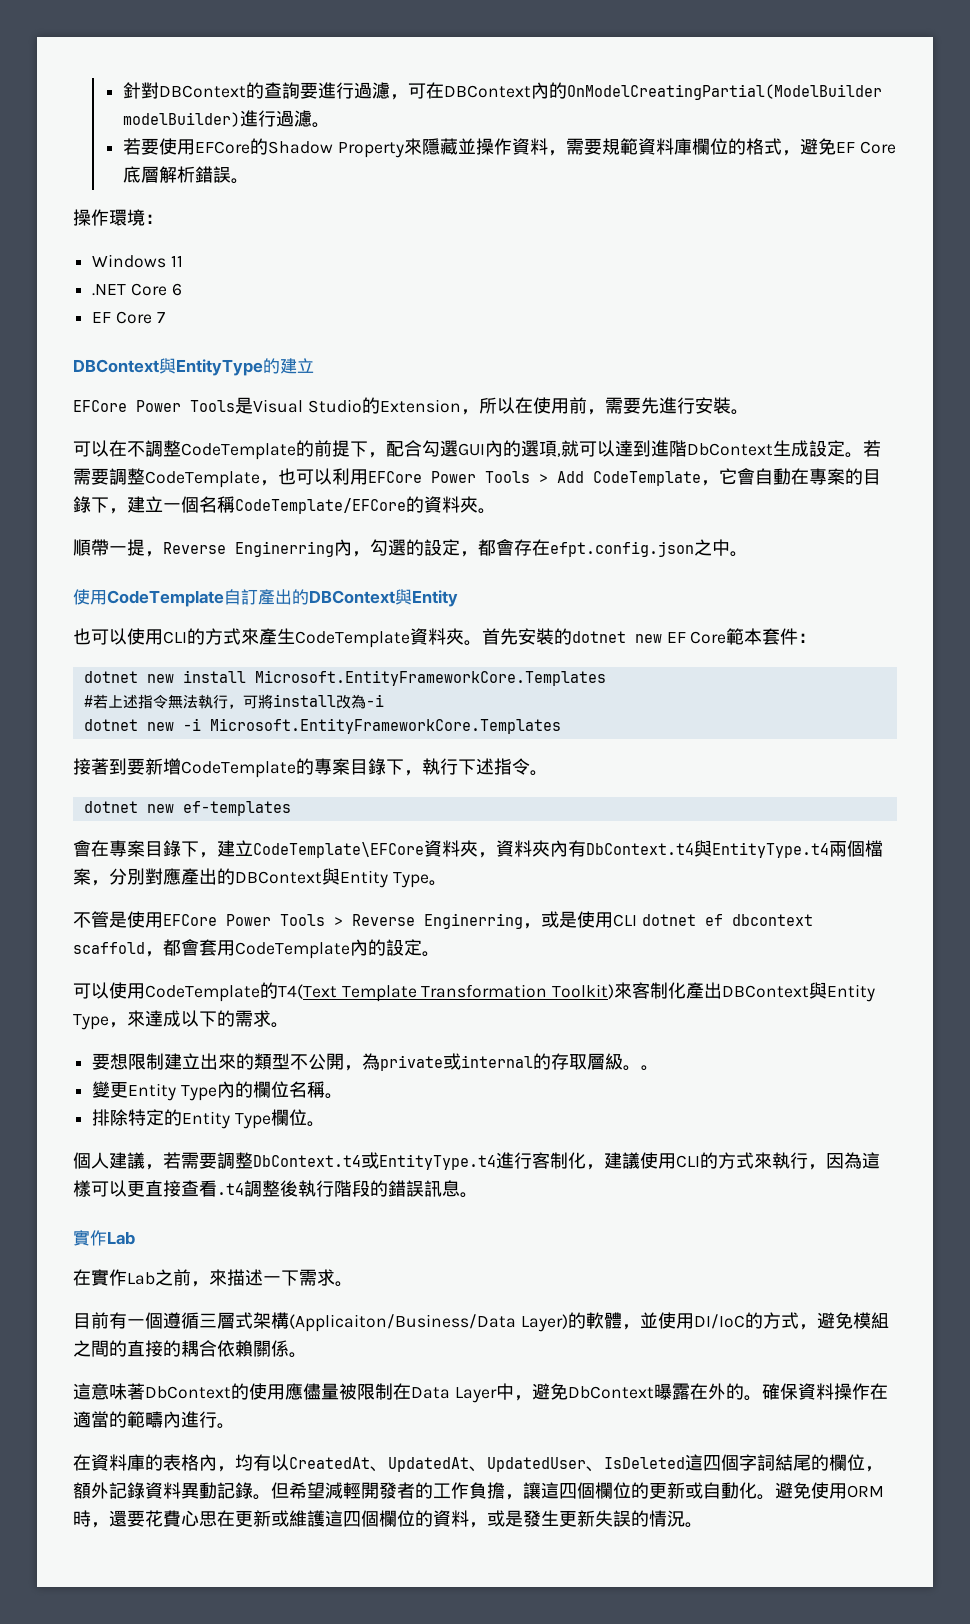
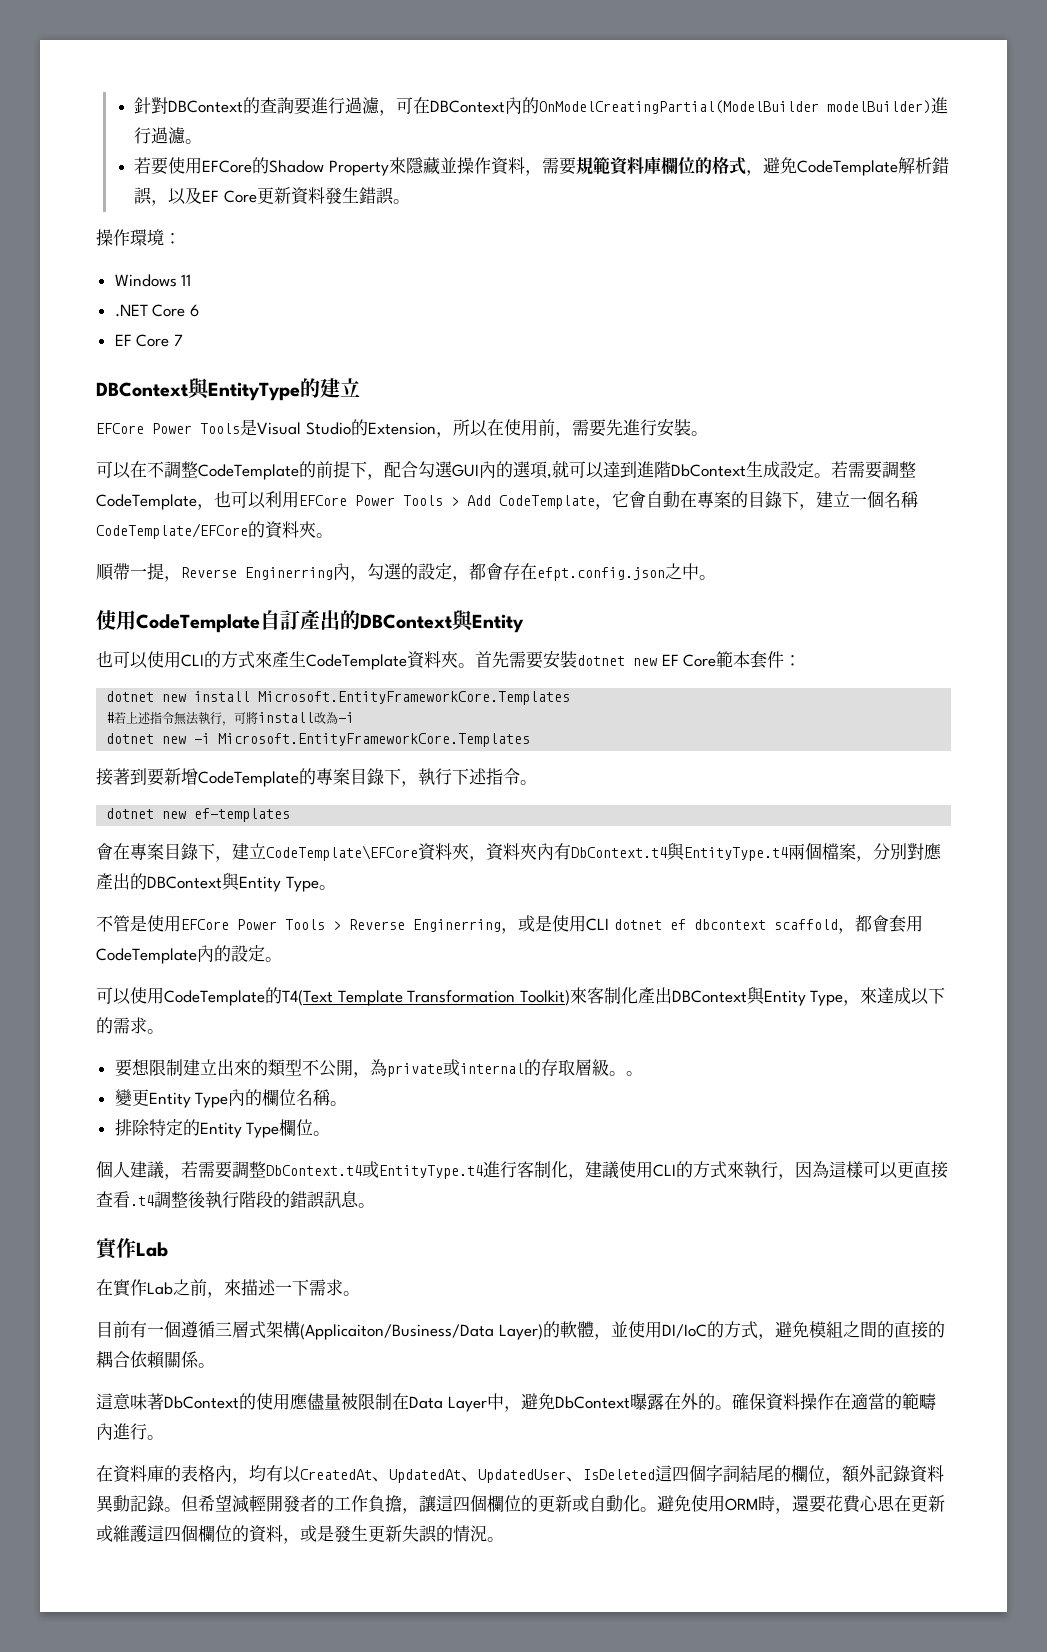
[835,141,896,154] [123,166,196,183] EF Core底層解析 -> [796,157,949,176] [133,187,359,206] CodeTemplate解析錯誤，以及EF Core更新資料發生
[518,628,572,645] 安裝的 -> [509,651,577,669] 需要安裝

